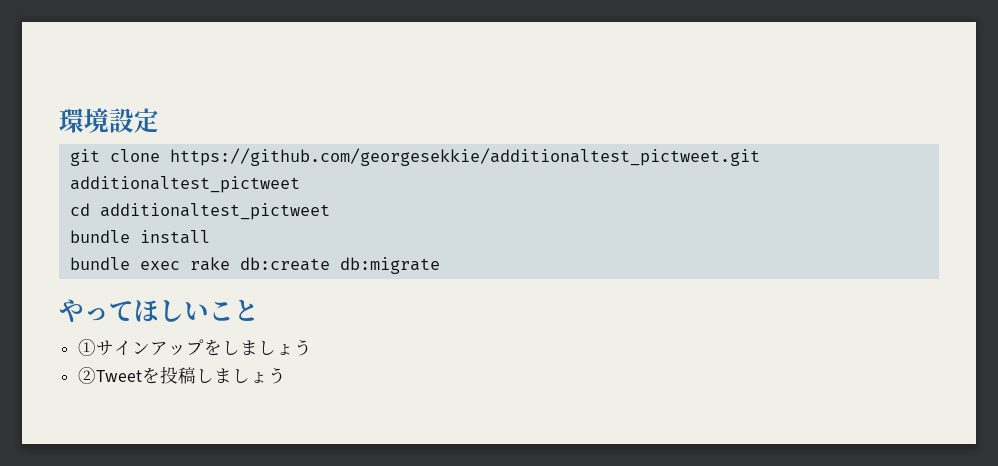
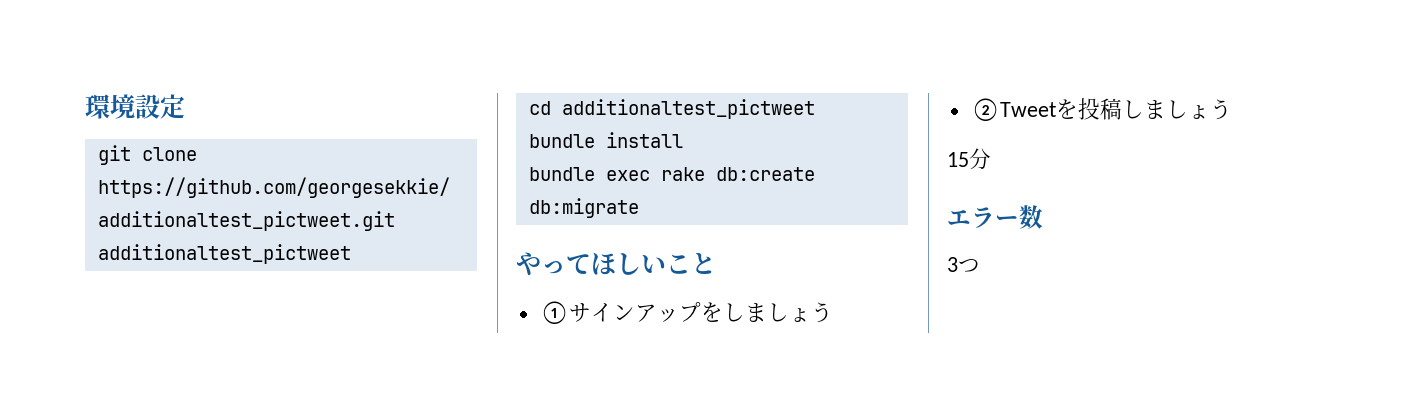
(287, 375) none -> [947,148,991,170] [947,205,1043,229] [947,257,980,272] // 15分 // エラー数 // 3つ

